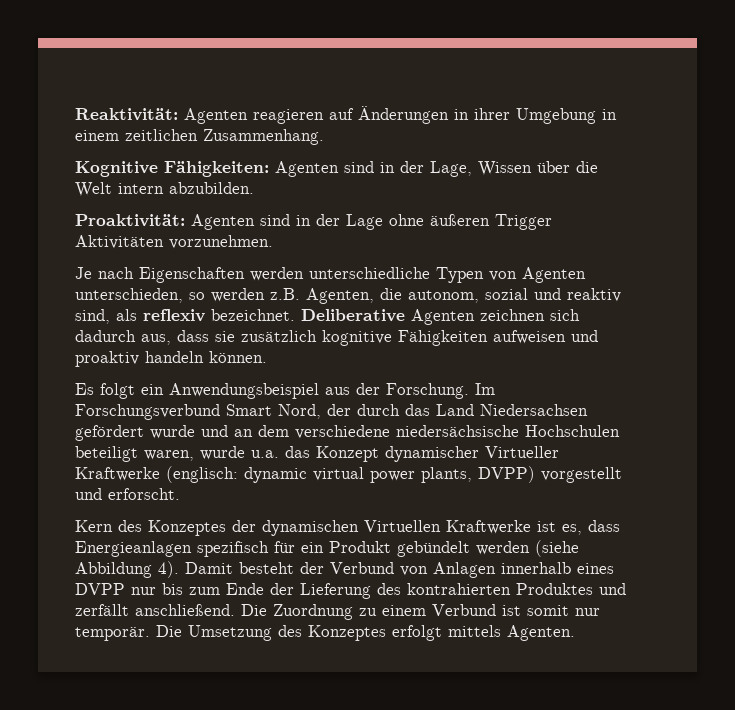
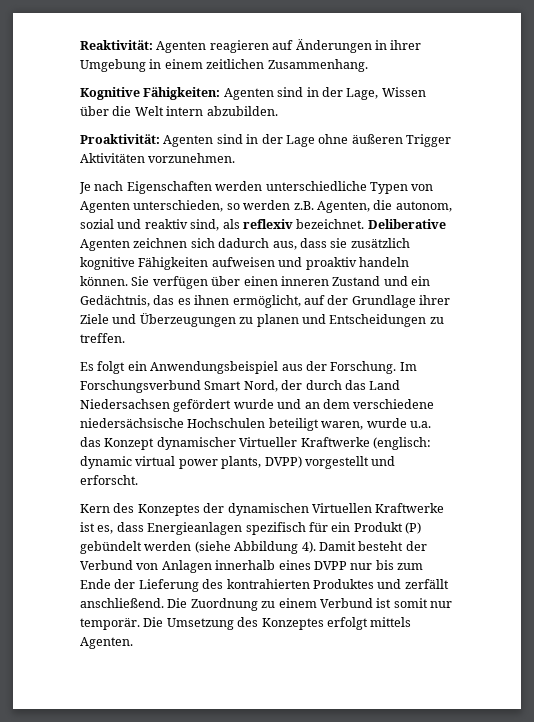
(267, 357) none -> [131,276,430,289] [80,295,450,308] [80,313,444,327] [80,333,125,343] Sie verfügen über einen inneren Zustand und ein Gedächtnis, das es ihnen ermöglicht, auf der Grundlage ihrer Ziele und Überzeugungen zu planen und Entscheidungen zu treffen.
(391, 547) none -> [405,522,421,534] (P)

